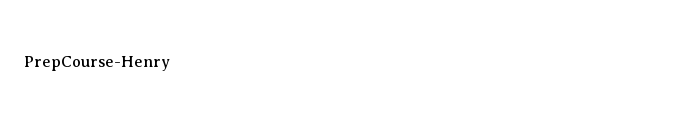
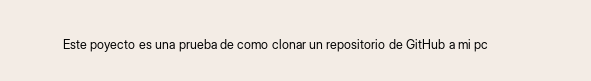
[24,56,170,71] PrepCourse-Henry -> [63,39,489,52] Este poyecto es una prueba de como clonar un repositorio de GitHub a mi pc

